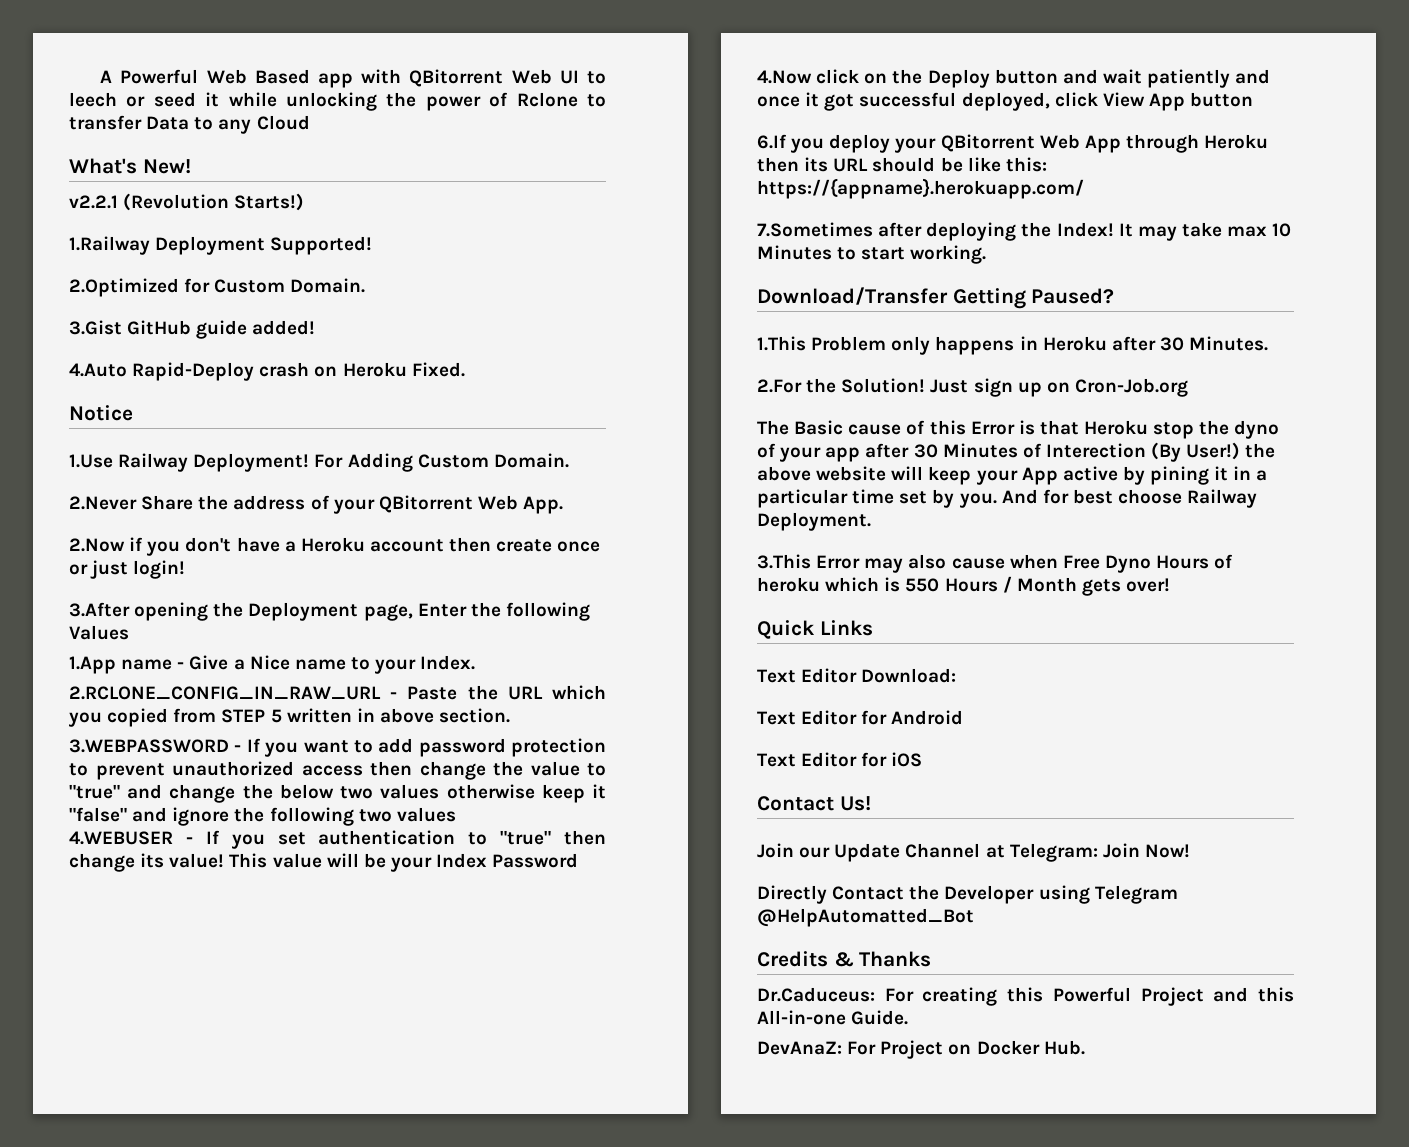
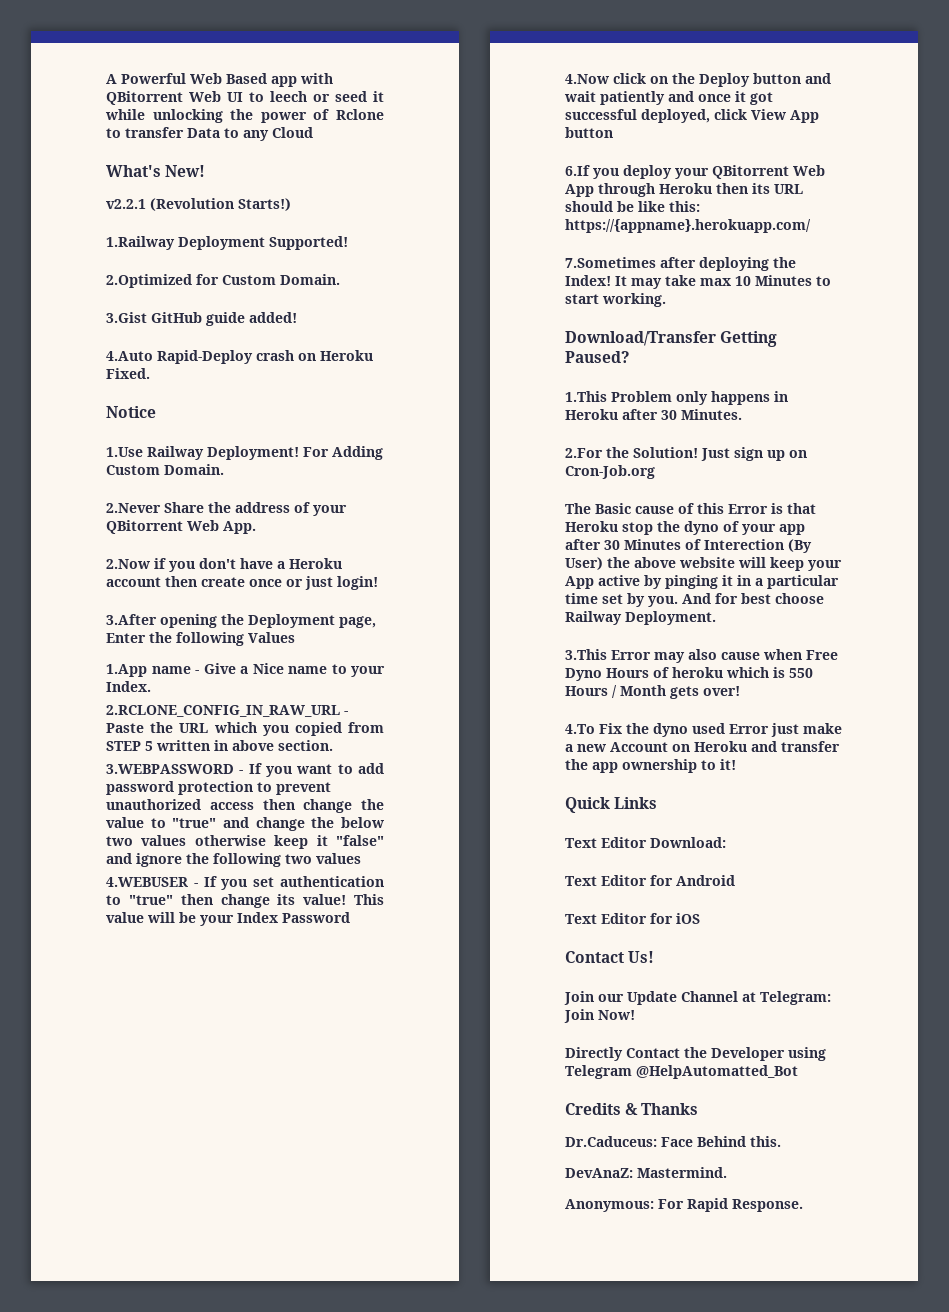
[1186,442,1241,460] User!) -> [565,557,603,570] User)
[1150,466,1210,485] pining -> [665,575,718,589] pinging
(1171, 585) none -> [565,723,842,737] [565,741,840,752] [565,759,736,773] // 4.To Fix the dyno used Error just make a new Account on Heroku and transfer the app ownership to it!
[884,987,1294,1006] [757,1010,909,1025] [757,1040,1085,1059] For creating this Powerful Project and this All-in-one Guide. // DevAnaZ: For Project on Docker Hub. -> [661,1136,781,1147] [565,1167,727,1178] [565,1198,803,1212] Face Behind this. // DevAnaZ: Mastermind. // Anonymous: For Rapid Response.

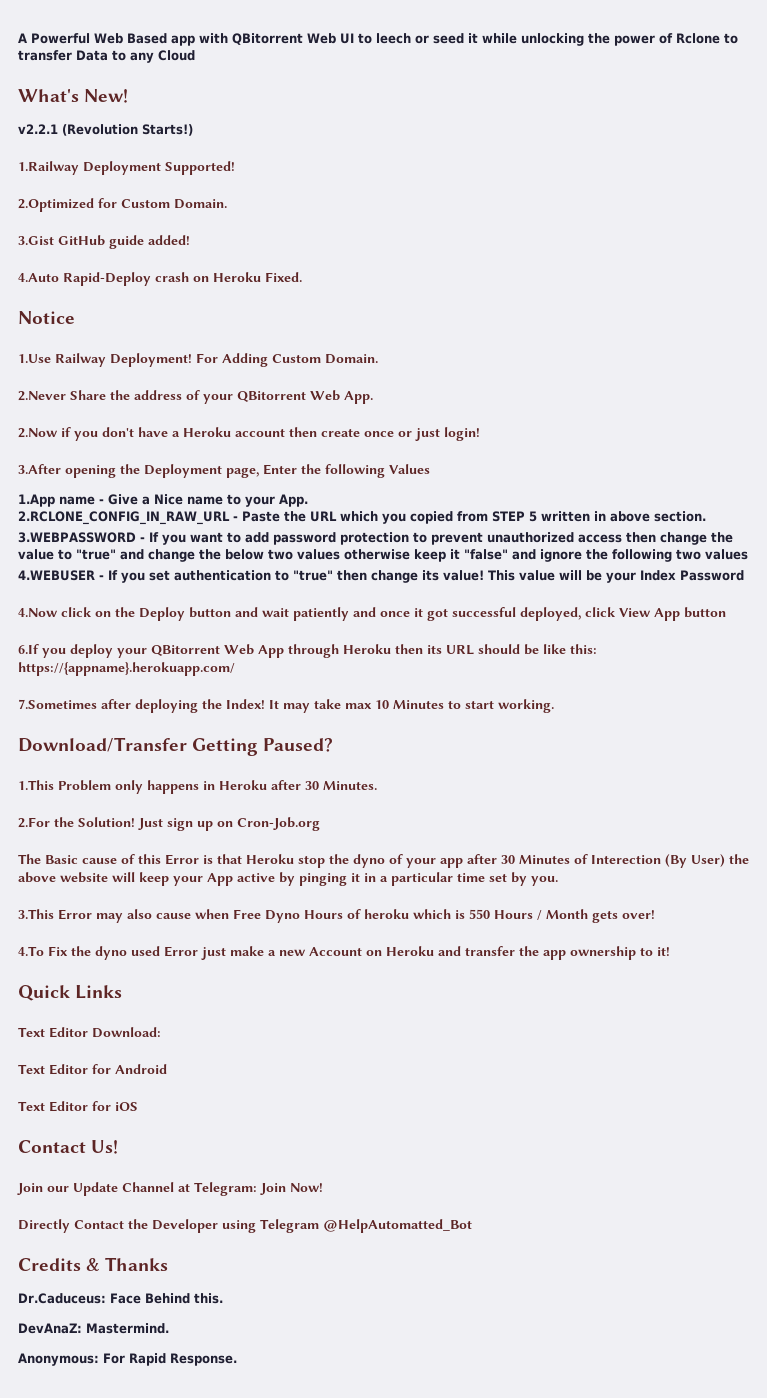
[106,681,151,692] Index. -> [279,494,308,507] App.
[682,593,824,604] [565,611,716,625] And for best choose Railway Deployment. -> (558, 881) none

